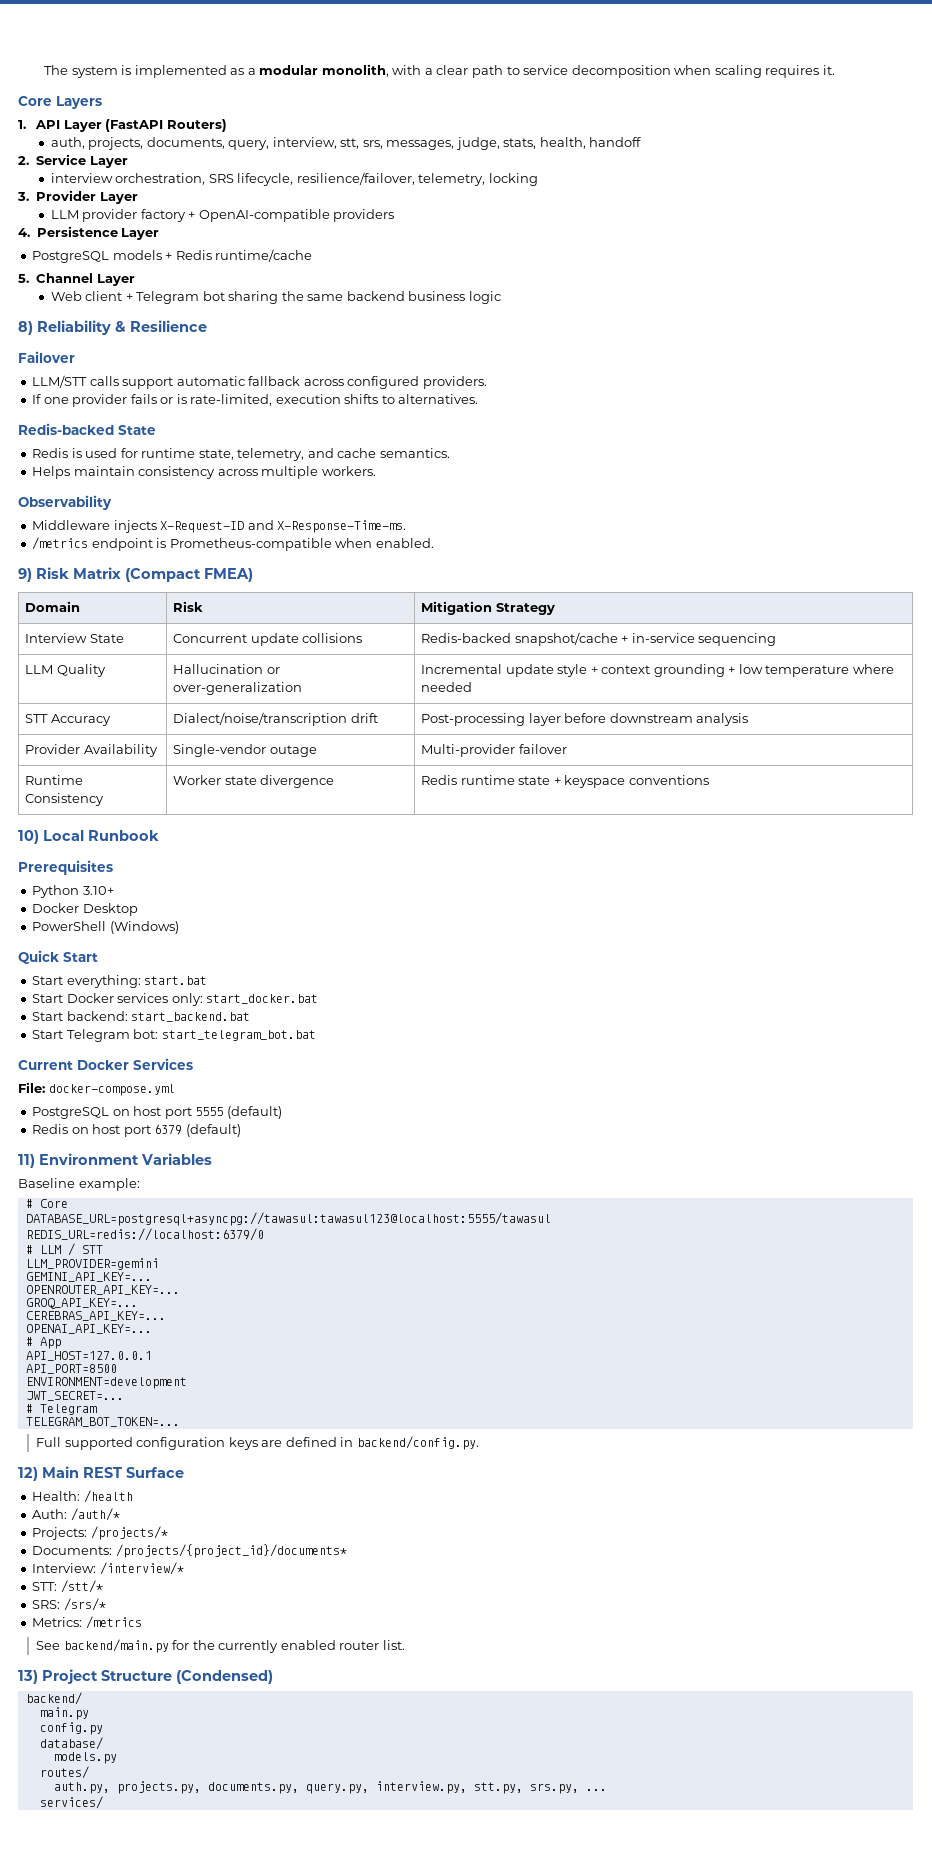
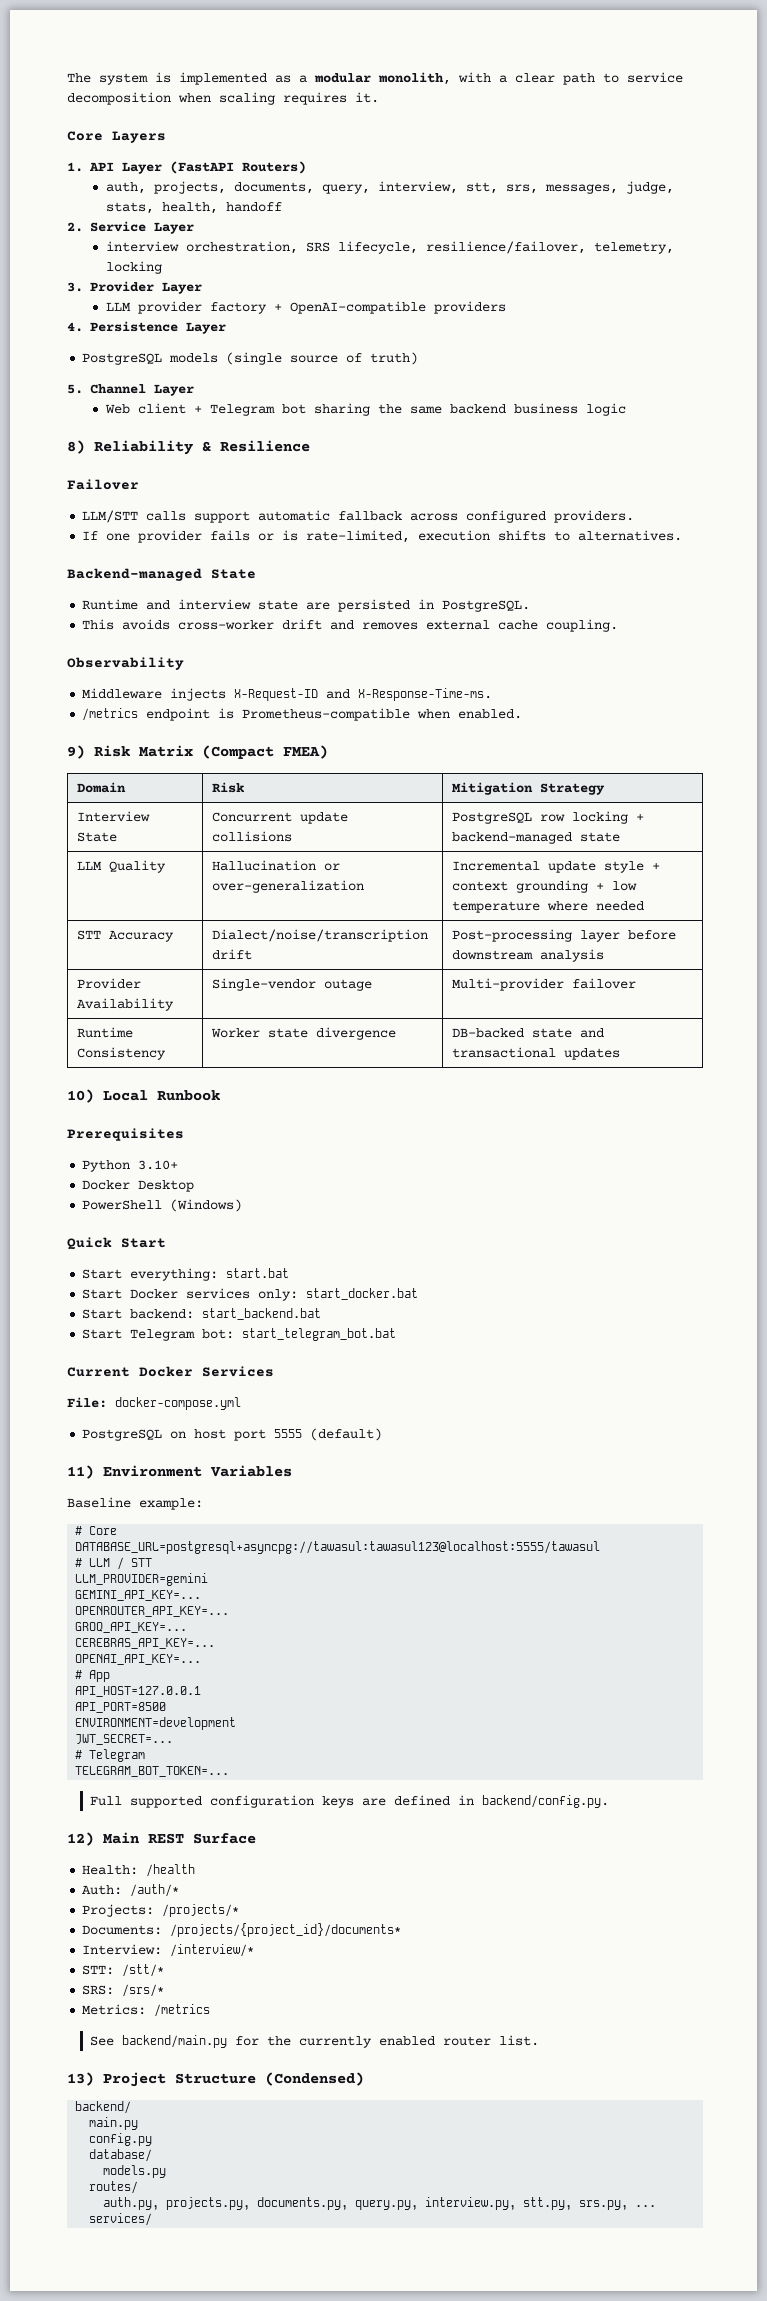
[165,249,313,262] + Redis runtime/cache -> [226,352,419,365] (single source of truth)
[18,423,114,435] Redis-backed -> [67,568,202,581] Backend-managed
[32,448,450,461] [32,466,376,479] Redis is used for runtime state, telemetry, and cache semantics. // Helps maintain consistency across multiple workers. -> [82,599,531,612] [82,619,619,632] Runtime and interview state are persisted in PostgreSQL. // This avoids cross-worker drift and removes external cache coupling.
[421,632,777,646] Redis-backed snapshot/cache + in-service sequencing -> [452,811,645,824] [452,832,621,844] PostgreSQL row locking + backend-managed state
[421,775,709,788] Redis runtime state + keyspace conventions -> [452,1028,605,1038] [452,1047,621,1060] DB-backed state and transactional updates
[32,1124,241,1137] // Redis on host port 6379 (default) -> (383, 1434) none
[25,1228,264,1241] // REDIS_URL=redis://localhost:6379/0 -> (601, 1547) none

